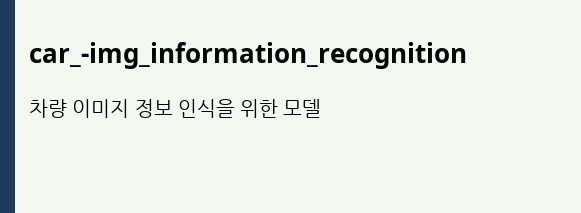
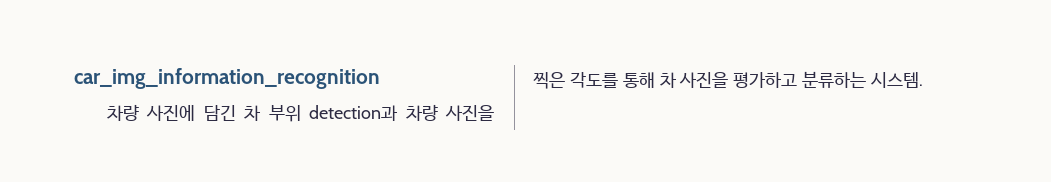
[29,42,467,69] [29,99,322,118] car_-img_information_recognition // 차량 이미지 정보 인식을 위한 모델 -> [74,68,380,89] [106,104,495,122] [533,71,924,89] car_img_information_recognition // 차량 사진에 담긴 차 부위 detection과 차량 사진을 찍은 각도를 통해 차 사진을 평가하고 분류하는 시스템.

